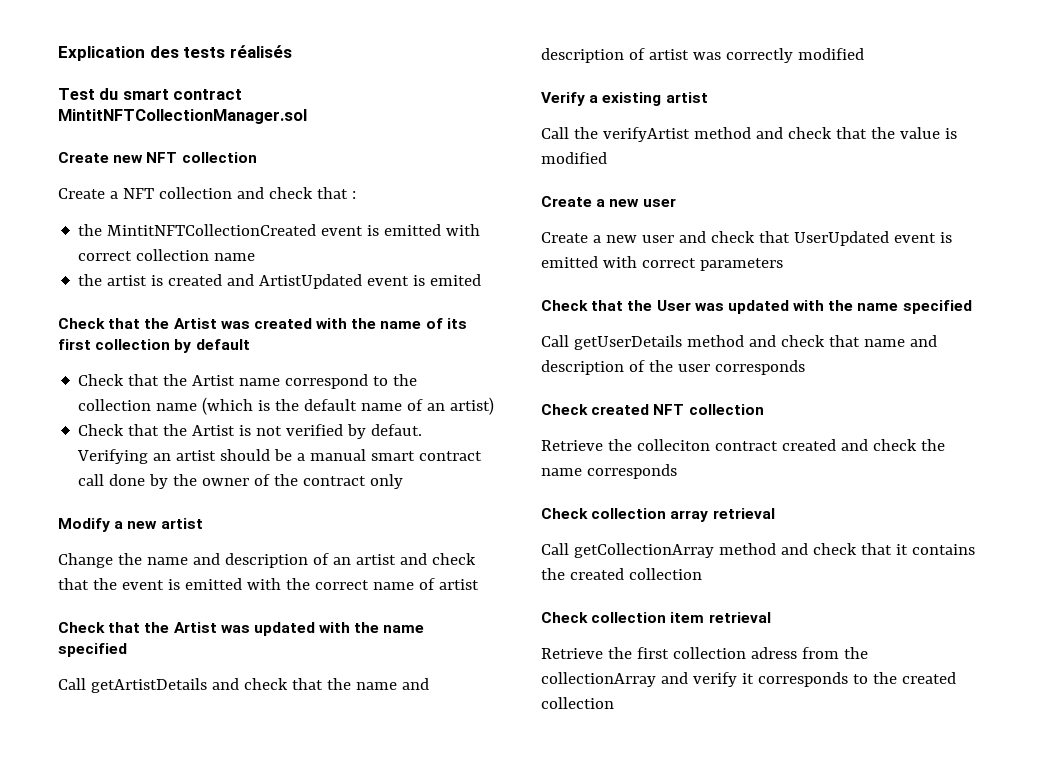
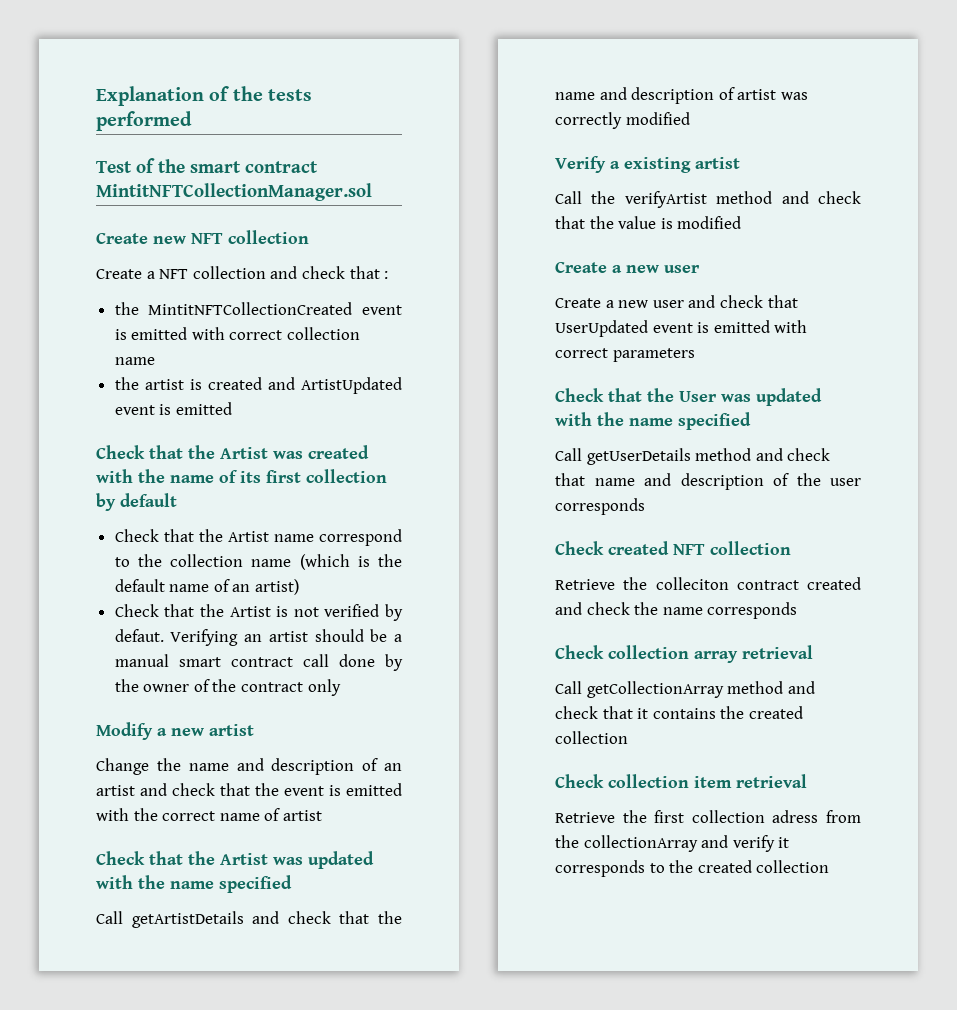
[58,45,292,61] Explication des tests réalisés -> [96,86,312,106] [96,111,192,131] Explanation of the tests performed
[99,88,119,100] du -> [136,158,185,173] of the
[430,274,482,286] emited -> [175,402,232,415] emitted

